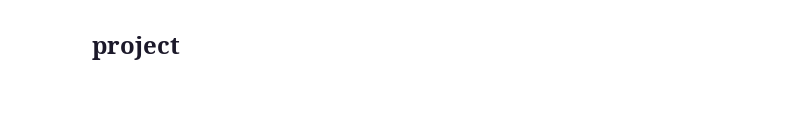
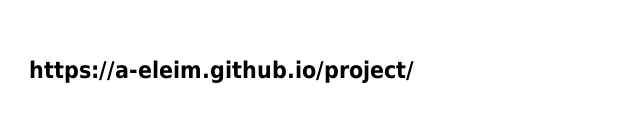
[92,36,180,60] project -> [29,60,414,83] https://a-eleim.github.io/project/

